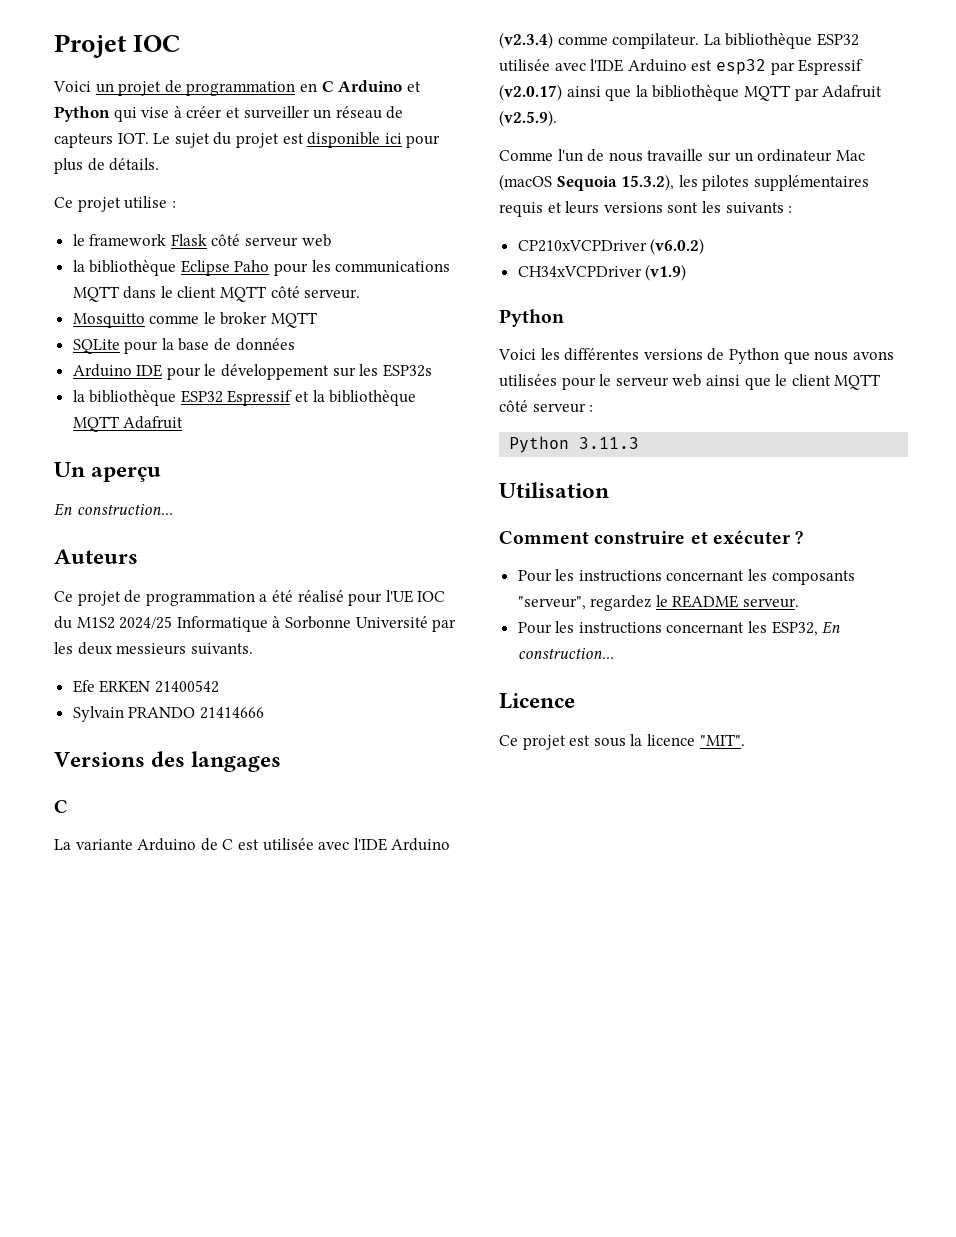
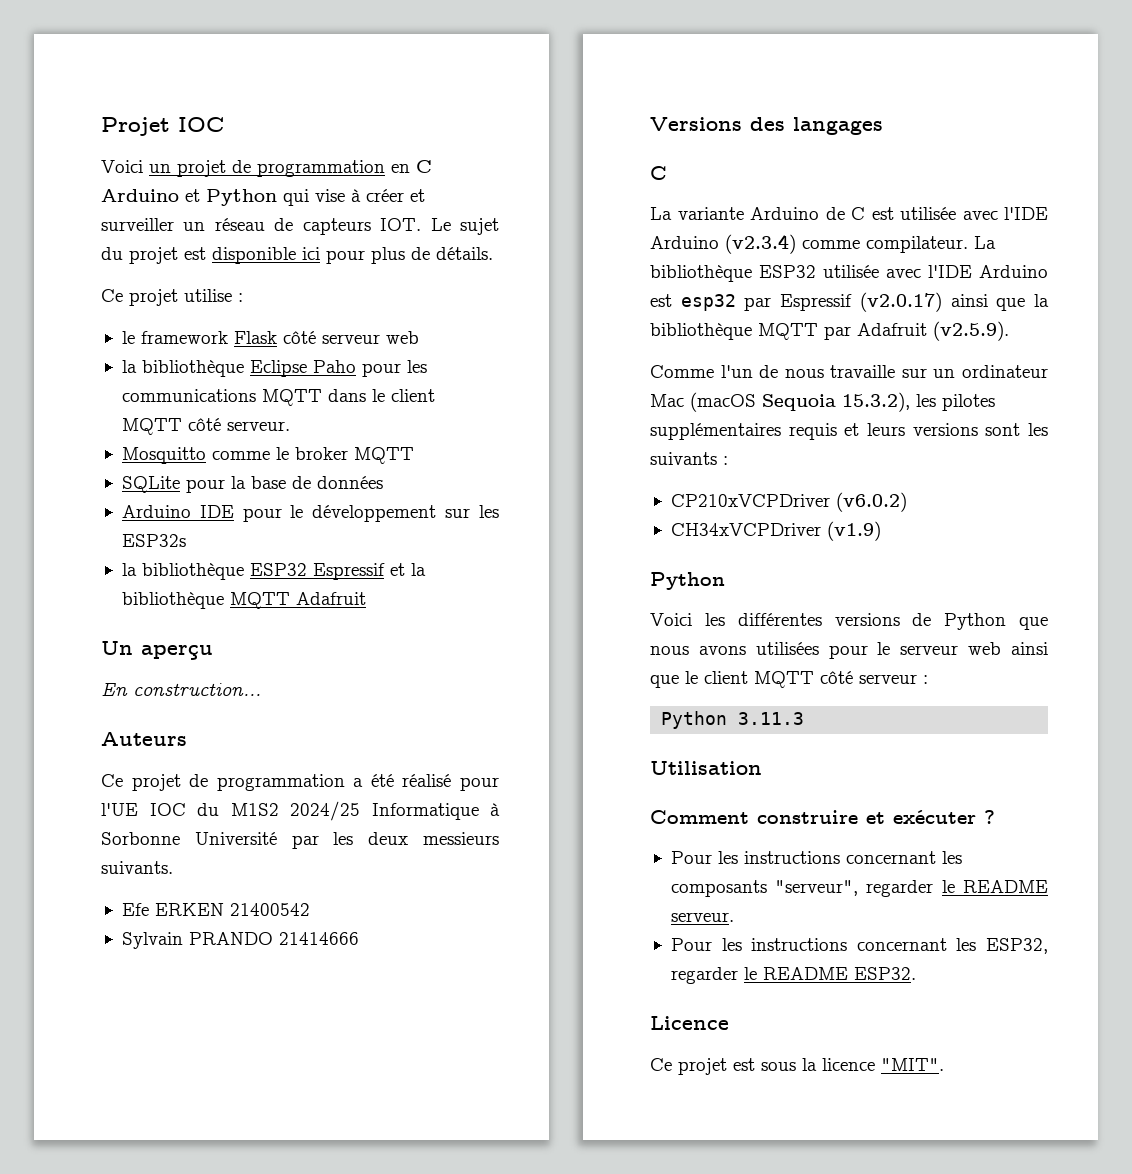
[590,595,652,611] regardez -> [866,880,934,897] regarder
[822,621,841,634] [517,648,614,659] En construction... -> [670,967,916,984] regarder le README ESP32.

